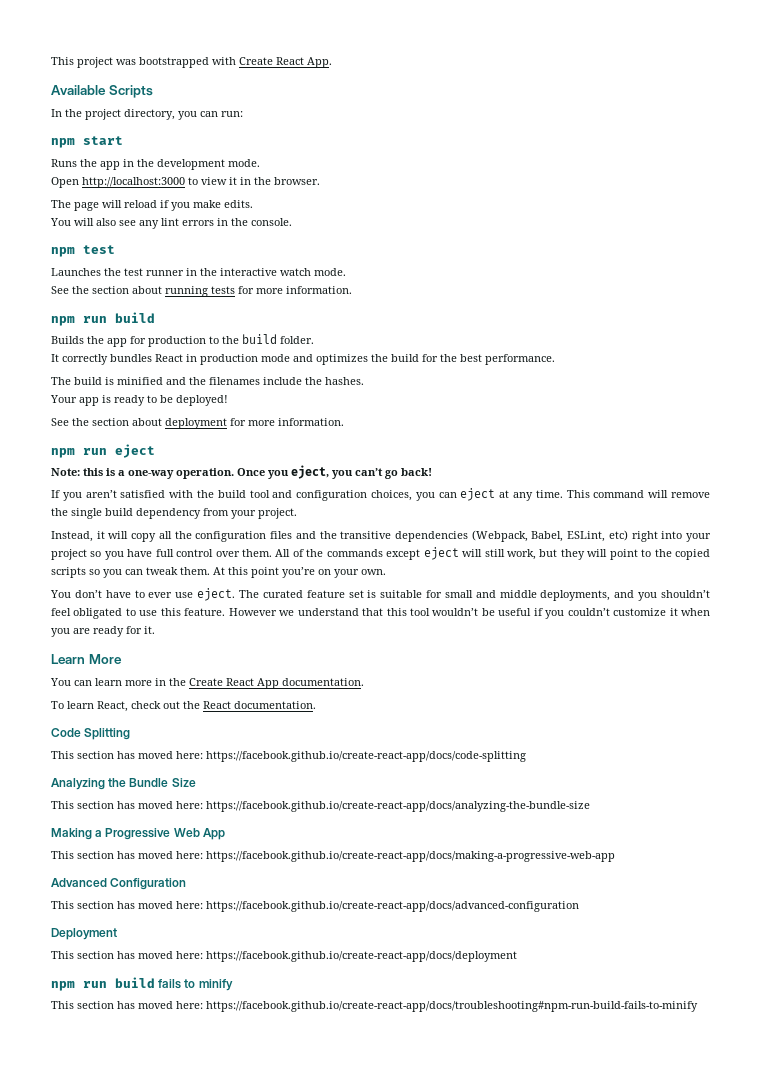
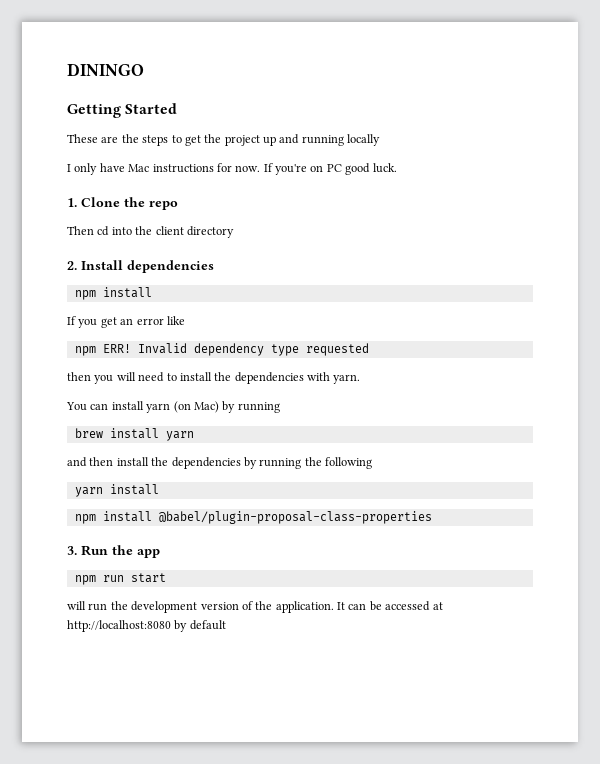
[51,57,332,68] [51,85,153,98] [51,109,243,120] [51,136,123,148] [51,159,260,170] [51,177,320,188] [51,200,253,211] [50,218,292,229] [51,245,115,257] [51,268,346,276] [51,286,352,297] [51,312,155,326] [51,334,314,347] [51,354,555,365] [51,377,364,385] [50,395,228,406] [51,418,344,429] [51,444,155,458] [51,465,432,479] [51,488,710,501] [51,508,297,519] [51,530,711,542] [51,547,710,560] [51,567,386,578] [50,588,711,601] [51,608,710,619] [51,626,155,637] [51,654,122,664] [50,678,364,689] [51,701,316,712] [51,728,131,740] [51,751,526,762] [51,778,196,790] [51,801,590,812] [51,828,225,840] [51,851,615,862] [51,878,187,890] [51,901,579,912] [51,928,117,940] [51,951,517,962] [51,977,233,991] [51,1001,698,1012] This project was bootstrapped with Create React App. // Available Scripts // In the project directory, you can run: // npm start // Runs the app in the development mode. // Open http://localhost:3000 to view it in the browser. // The page will reload if you make edits. // You will also see any lint errors in the console. // npm test // Launches the test runner in the interactive watch mode. // See the section about running tests for more information. // npm run build // Builds the app for production to the build folder. // It correctly bundles React in production mode and optimizes the build for the best performance. // The build is minified and the filenames include the hashes. // Your app is ready to be deployed! // See the section about deployment for more information. // npm run eject // Note: this is a one-way operation. Once you eject, you can’t go back! // If you aren’t satisfied with the build tool and configuration choices, you can eject at any time. This command will remove the single build dependency from your project. // Instead, it will copy all the configuration files and the transitive dependencies (Webpack, Babel, ESLint, etc) right into your project so you have full control over them. All of the commands except eject will still work, but they will point to the copied scripts so you can tweak them. At this point you’re on your own. // You don’t have to ever use eject. The curated feature set is suitable for small and middle deployments, and you shouldn’t feel obligated to use this feature. However we understand that this tool wouldn’t be useful if you couldn’t customize it when you are ready for it. // Learn More // You can learn more in the Create React App documentation. // To learn React, check out the React documentation. // Code Splitting // This section has moved here: https://facebook.github.io/create-react-app/docs/code-splitting // Analyzing the Bundle Size // This section has moved here: https://facebook.github.io/create-react-app/docs/analyzing-the-bundle-size // Making a Progressive Web App // This section has moved here: https://facebook.github.io/create-react-app/docs/making-a-progressive-web-app // Advanced Configuration // This section has moved here: https://facebook.github.io/create-react-app/docs/advanced-configuration // Deployment // This section has moved here: https://facebook.github.io/create-react-app/docs/deployment // npm run build fails to minify // This section has moved here: https://facebook.github.io/create-react-app/docs/troubleshooting#npm-run-build-fails-to-minify -> [67,63,144,76] [67,103,178,118] [67,134,381,146] [67,163,397,175] [67,197,178,210] [67,226,234,238] [67,260,214,273] [74,287,152,300] [67,316,185,328] [74,343,369,356] [67,372,361,384] [66,401,280,413] [74,428,194,441] [67,457,372,469] [74,484,159,497] [74,511,432,524] [67,545,160,558] [74,573,166,585] [67,601,443,613] [67,620,226,632] DININGO // Getting Started // These are the steps to get the project up and running locally // I only have Mac instructions for now. If you're on PC good luck. // 1. Clone the repo // Then cd into the client directory // 2. Install dependencies // npm install // If you get an error like // npm ERR! Invalid dependency type requested // then you will need to install the dependencies with yarn. // You can install yarn (on Mac) by running // brew install yarn // and then install the dependencies by running the following // yarn install // npm install @babel/plugin-proposal-class-properties // 3. Run the app // npm run start // will run the development version of the application. It can be accessed at http://localhost:8080 by default

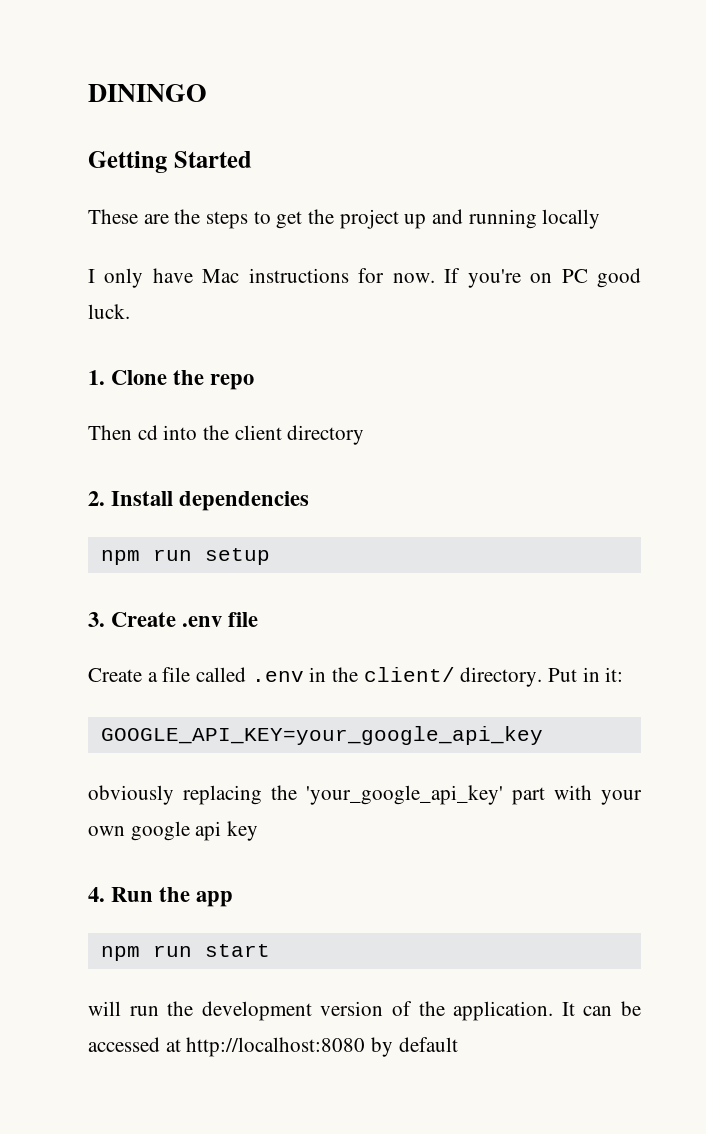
[102,287,152,298] [67,316,185,328] [74,343,369,356] [67,372,361,384] [66,401,280,413] [74,428,194,441] [67,457,372,469] [74,484,159,497] [74,511,432,524] [67,546,77,555] install // If you get an error like // npm ERR! Invalid dependency type requested // then you will need to install the dependencies with yarn. // You can install yarn (on Mac) by running // brew install yarn // and then install the dependencies by running the following // yarn install // npm install @babel/plugin-proposal-class-properties // 3. -> [152,548,270,565] [88,612,259,627] [88,667,624,687] [100,726,543,745] [88,785,642,805] [88,821,259,841] [88,887,105,902] run setup // 3. Create .env file // Create a file called .env in the client/ directory. Put in it: // GOOGLE_API_KEY=your_google_api_key // obviously replacing the 'your_google_api_key' part with your own google api key // 4.

